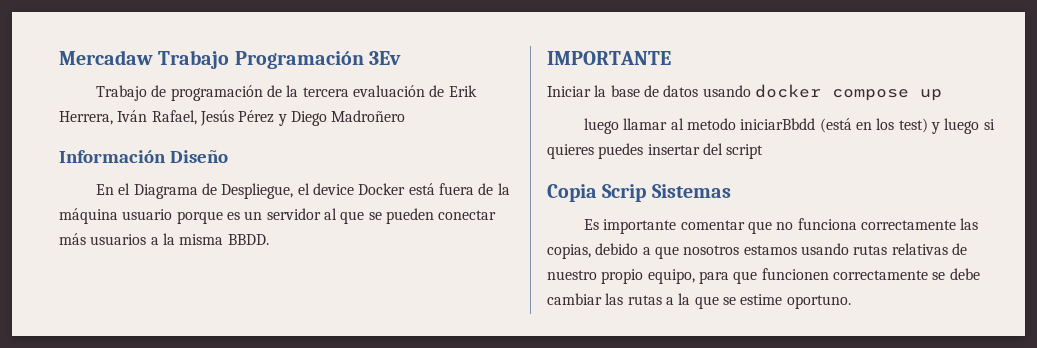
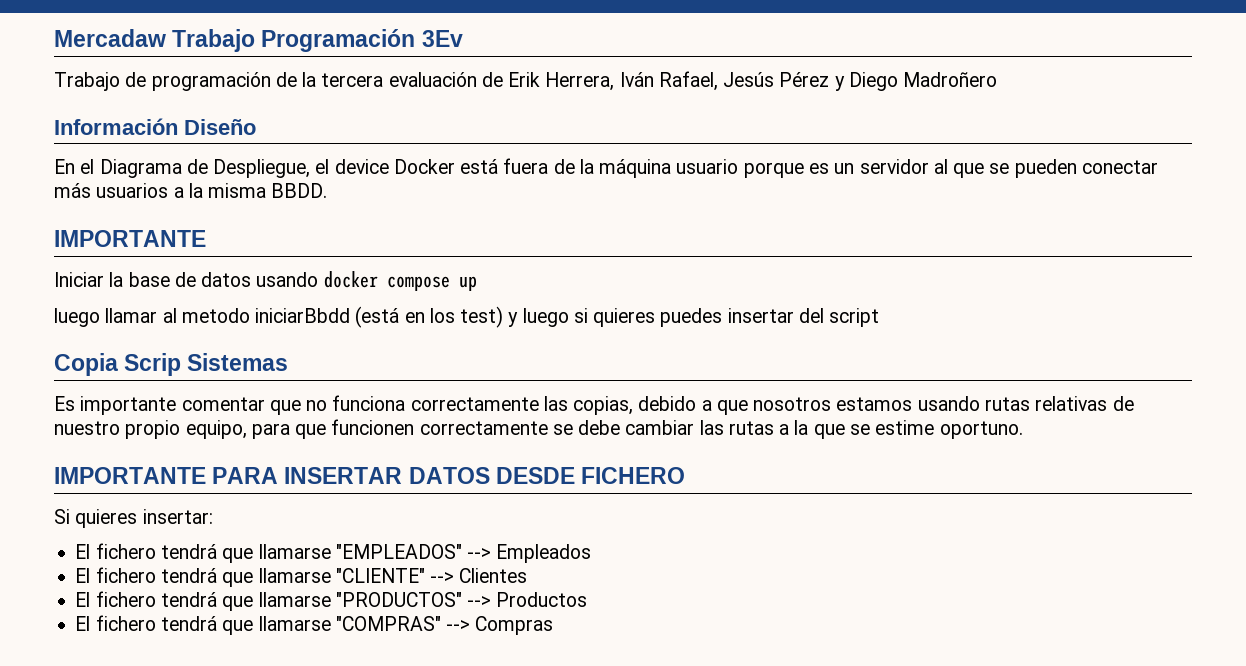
(851, 302) none -> [54,467,686,484] [54,509,213,528] [75,543,592,563] [75,567,528,587] [75,591,588,611] [75,615,554,635] // IMPORTANTE PARA INSERTAR DATOS DESDE FICHERO // Si quieres insertar: // El fichero tendrá que llamarse "EMPLEADOS" --> Empleados // El fichero tendrá que llamarse "CLIENTE" --> Clientes // El fichero tendrá que llamarse "PRODUCTOS" --> Productos // El fichero tendrá que llamarse "COMPRAS" --> Compras

